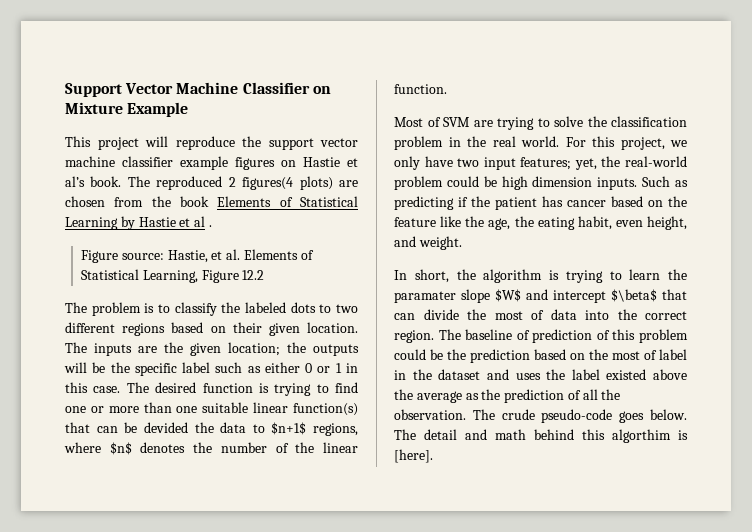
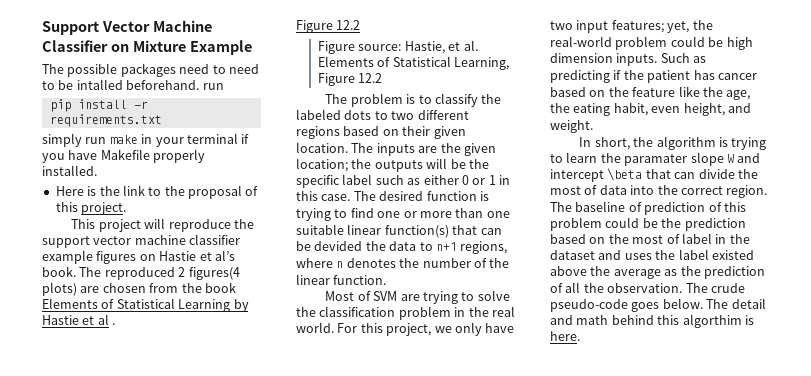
(189, 109) none -> [42,63,259,77] [42,79,224,90] [49,99,148,112] [49,114,162,127] [42,133,250,147] [42,149,206,163] [42,165,97,176] [55,185,259,199] [55,202,127,215] // The possible packages need to need to be intalled beforehand. run // pip install -r requirements.txt // simply run make in your terminal if you have Makefile properly installed. // Here is the link to the proposal of this project.
(212, 226) none -> [296,20,361,33] // Figure 12.2
[271,422,307,435] $n+1$ -> [435,242,457,251] n+1
[109,442,132,455] $n$ -> [336,261,344,268] n
[495,289,521,302] $W$ -> [726,154,734,163] W
[611,289,657,302] $\beta$ -> [607,168,643,181] \beta
[394,449,433,463] [here]. -> [550,331,580,341] here.

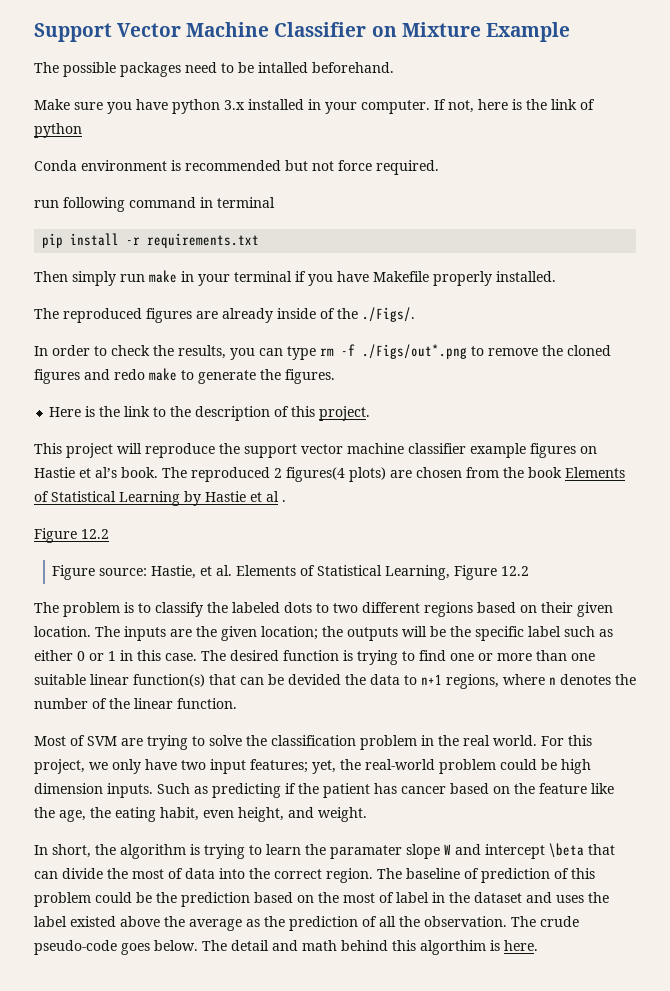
[228,64,259,74] [42,81,55,90] need to -> (234, 68) none
[202,83,224,90] run -> [34,99,595,114] [34,123,82,138] [34,160,439,175] [34,197,275,212] // Make sure you have python 3.x installed in your computer. If not, here is the link of python // Conda environment is recommended but not force required. // run following command in terminal
(162, 120) none -> [34,271,68,282] Then
(97, 170) none -> [34,307,415,323] [34,344,611,360] [34,368,335,384] // The reproduced figures are already inside of the ./Figs/. // In order to check the results, you can type rm -f ./Figs/out*.png to remove the cloned figures and redo make to generate the figures.
[188,185,242,199] proposal -> [195,406,271,421] description

